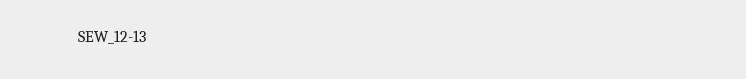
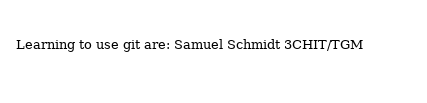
[78,30,146,44] SEW_12-13 -> [16,39,363,52] Learning to use git are: Samuel Schmidt 3CHIT/TGM

